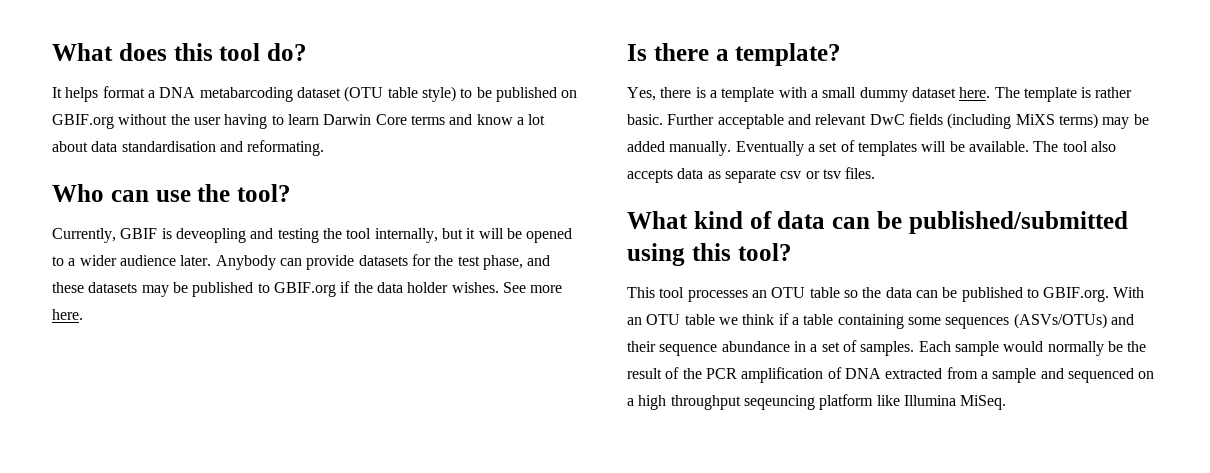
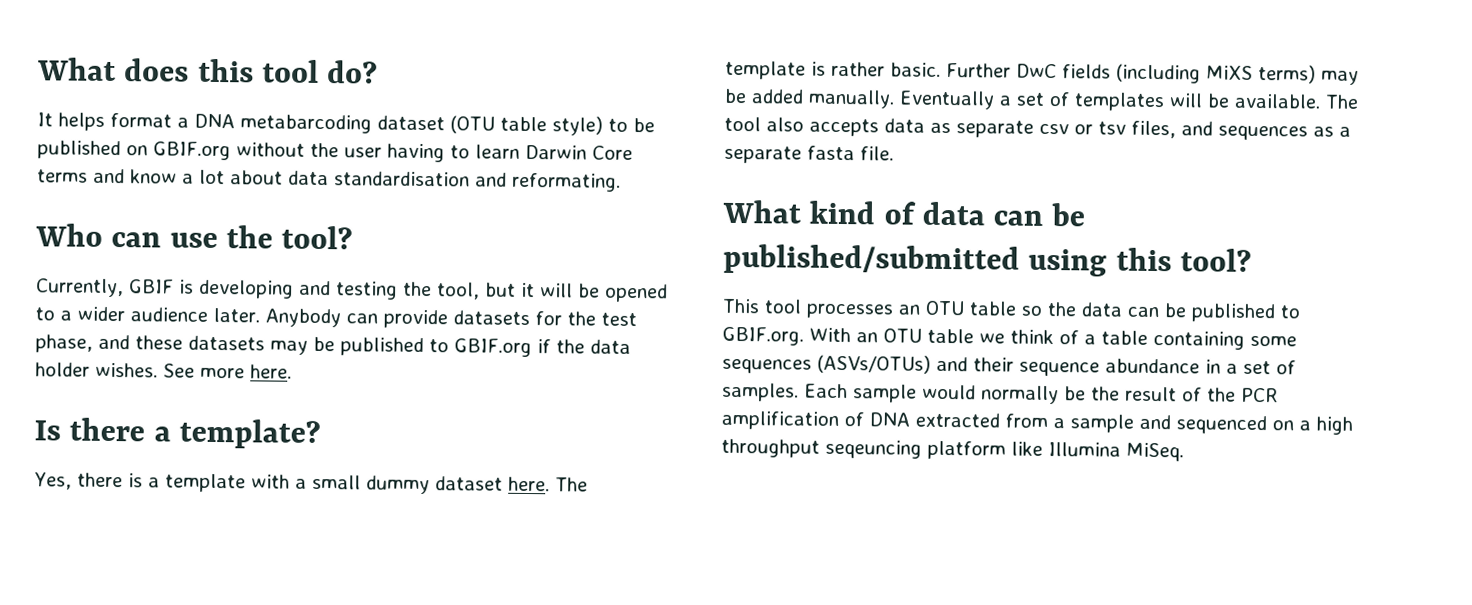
[175,228,246,243] deveopling -> [199,279,294,299] developing
[346,228,438,243] tool internally, -> [437,282,480,300] tool,
[717,114,867,129] acceptable and relevant -> (1011, 70) none
[845,167,876,179] files. -> [1131,120,1351,141] [724,145,894,164] files, and sequences as a separate fasta file.
[778,313,789,325] if -> [1058,330,1079,345] of

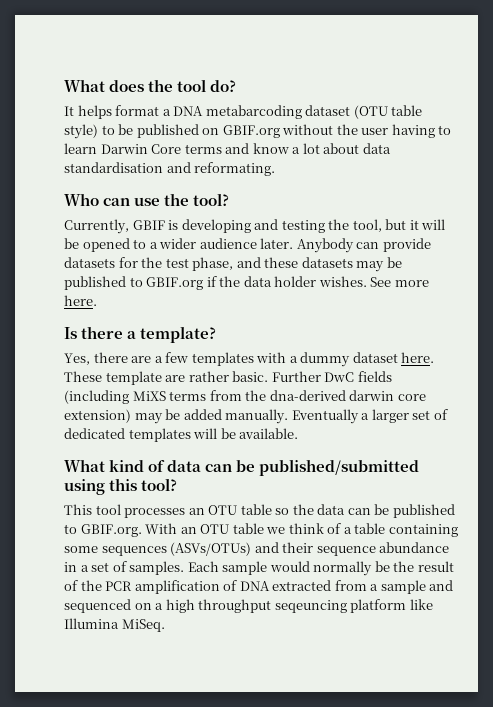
[197,58,254,83] this -> [148,79,174,92] the
[127,473,246,493] is a template -> [131,352,254,366] are a few templates
[311,474,361,490] small -> (298, 359) none
[554,477,588,492] [725,60,826,80] The template is -> [64,371,186,385] These template are
[1258,65,1316,84] terms) -> [169,390,426,401] [64,409,131,423] terms from the dna-derived darwin core extension)
[1015,91,1070,107] set of -> [371,409,448,423] [64,428,125,439] larger set of dedicated
[1324,94,1359,109] [724,116,1351,141] [724,145,894,164] The tool also accepts data as separate csv or tsv files, and sequences as a separate fasta file. -> (299, 433) none

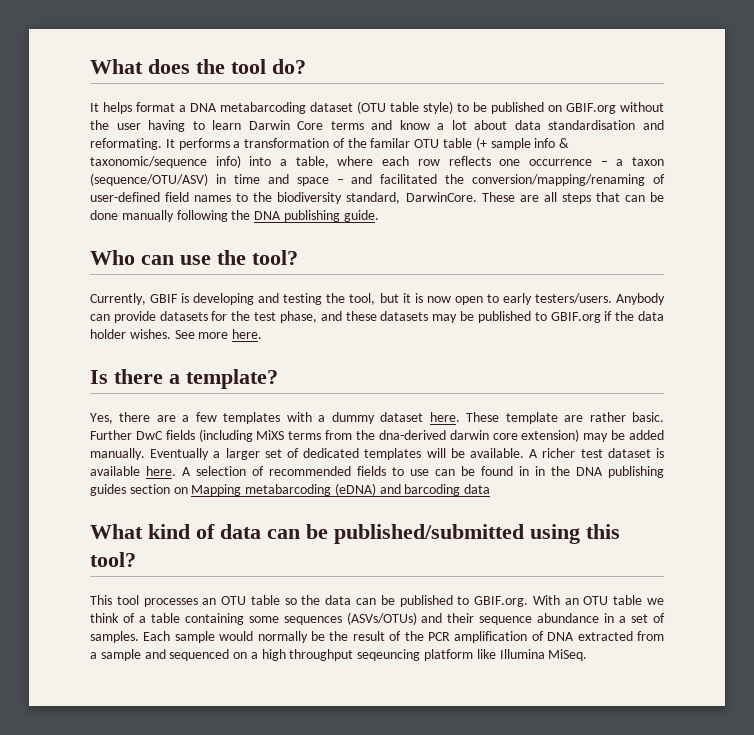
(276, 169) none -> [165,137,570,150] [90,155,664,168] [90,173,665,186] [90,192,664,204] [90,210,379,222] It performs a transformation of the familar OTU table (+ sample info & taxonomic/sequence info) into a table, where each row reflects one occurrence – a taxon (sequence/OTU/ASV) in time and space – and facilitated the conversion/mapping/renaming of user-defined field names to the biodiversity standard, DarwinCore. These are all steps that can be done manually following the DNA publishing guide.
[421,219,446,230] [64,238,294,252] will be opened to a wider audience later. -> [414,293,612,305] is now open to early testers/users.
(299, 433) none -> [529,448,664,458] [90,466,664,478] [90,483,491,496] A richer test dataset is available here. A selection of recommended fields to use can be found in in the DNA publishing guides section on Mapping metabarcoding (eDNA) and barcoding data

